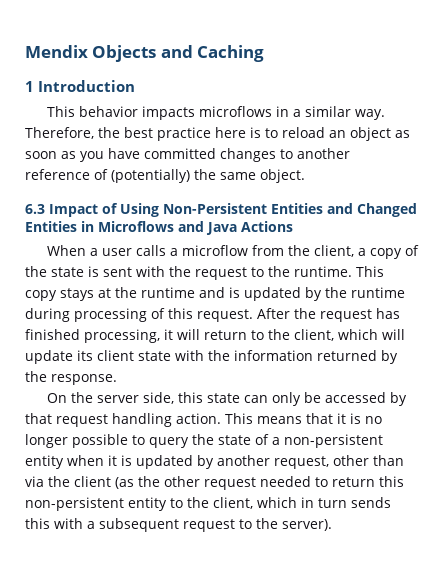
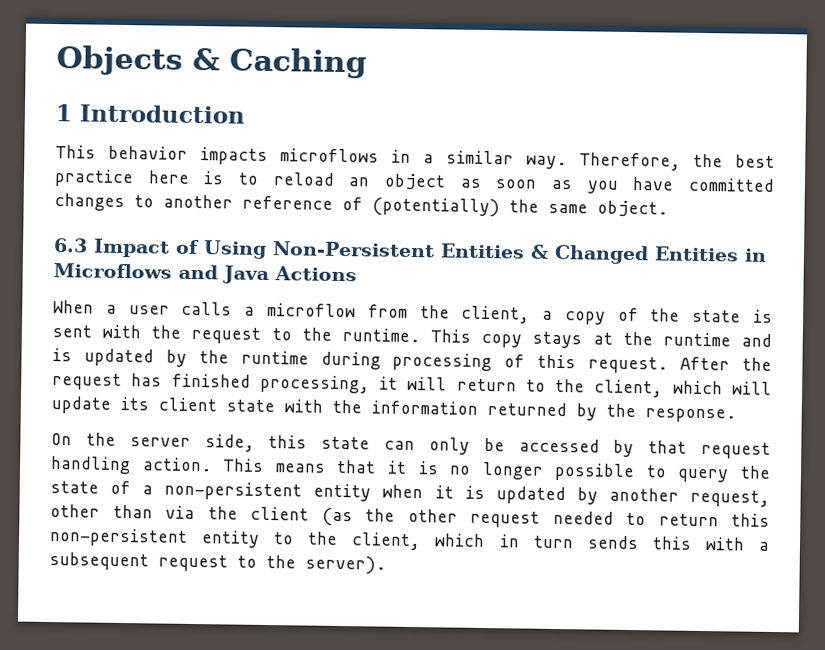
[25,45,193,62] Mendix Objects and -> [56,45,220,76] Objects &
[327,203,353,214] and -> [530,244,549,259] &

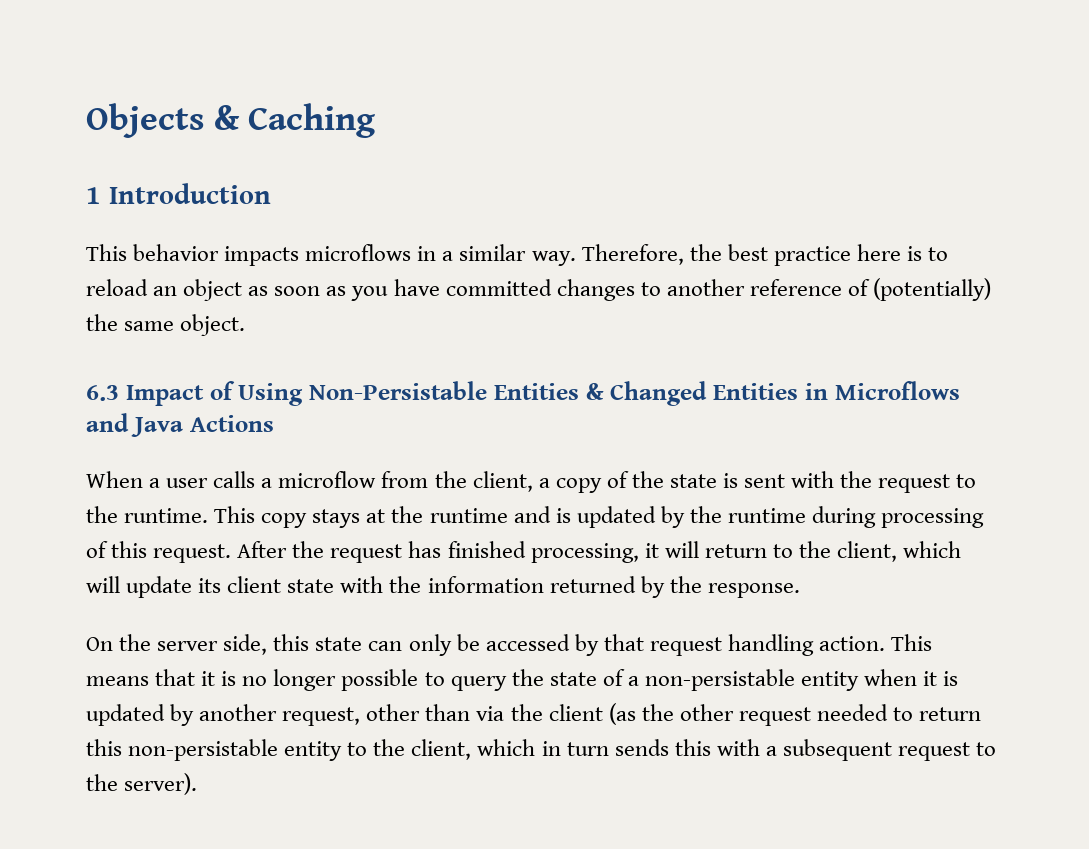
[272,241,435,258] Non-Persistent -> [309,381,487,400] Non-Persistable
[164,481,303,501] non-persistent -> [644,669,795,691] non-persistable
[49,528,188,547] non-persistent -> [128,739,279,761] non-persistable

